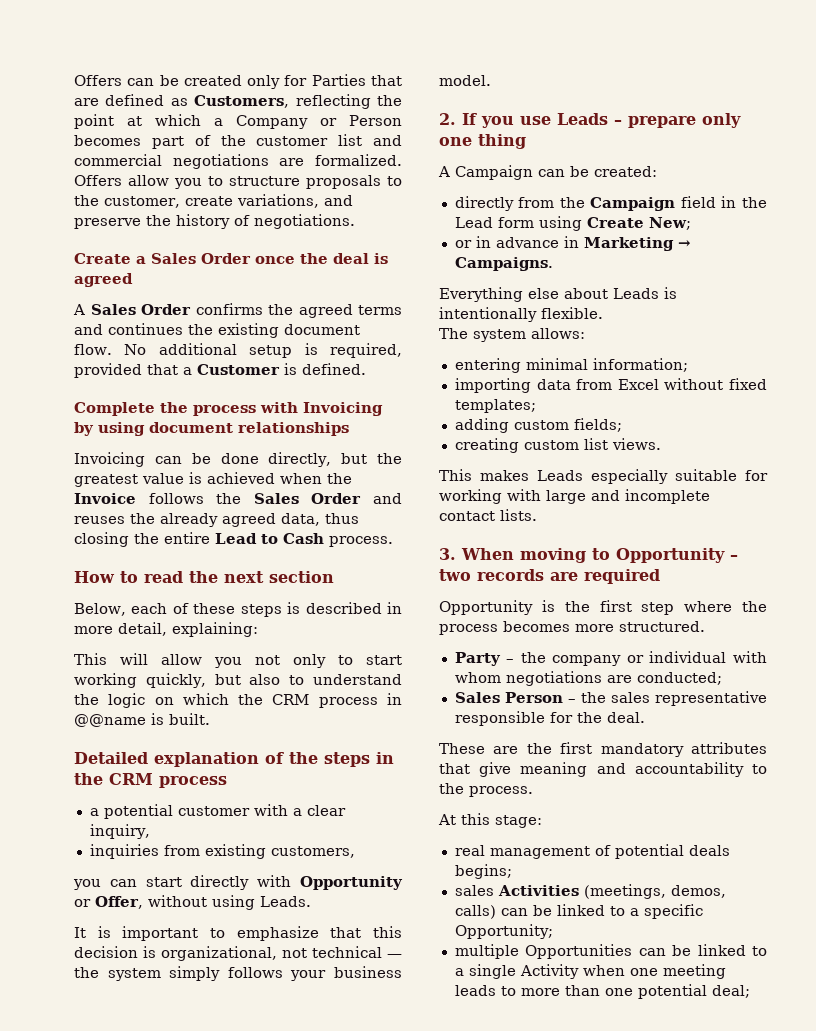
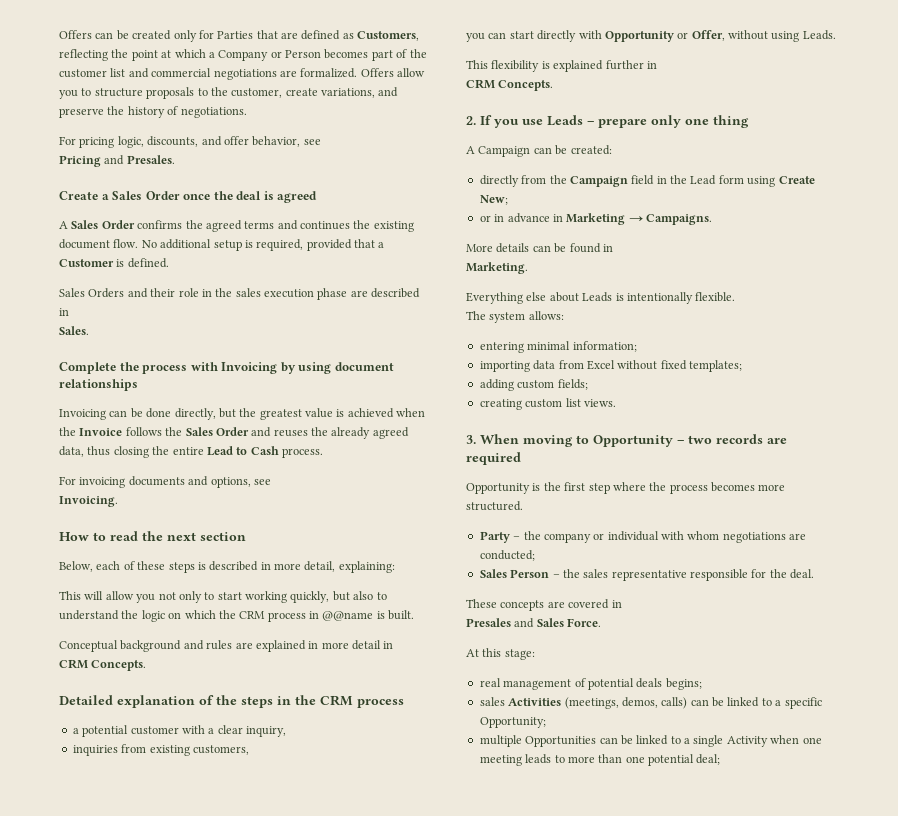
(355, 221) none -> [59,136,321,148] [59,155,175,167] // For pricing logic, discounts, and offer behavior, see // Pricing and Presales.
(366, 369) none -> [59,288,421,300] [59,308,69,316] [59,326,89,335] // Sales Orders and their role in the sales execution phase are described in // Sales.
(393, 541) none -> [59,476,271,488] [59,496,118,507] // For invoicing documents and options, see // Invoicing.
(210, 719) none -> [59,640,394,652] [59,659,147,671] // Conceptual background and rules are explained in more detail in // CRM Concepts.
[74,926,402,941] [74,946,402,961] [74,966,402,981] [439,75,491,86] It is important to emphasize that this decision is organizational, not technical — the system simply follows your business model. -> [466,60,657,72] [466,79,554,91] This flexibility is explained further in // CRM Concepts.
(553, 264) none -> [466,243,613,253] [466,262,528,274] // More details can be found in // Marketing.
[439,469,768,484] [439,489,710,504] [439,509,537,521] // This makes Leads especially suitable for working with large and incomplete contact lists. -> (616, 403) none
[493,742,767,757] [439,762,767,777] [439,783,533,797] are the first mandatory attributes that give meaning and accountability to the process. -> [500,599,622,611] [466,618,602,628] concepts are covered in // Presales and Sales Force.

